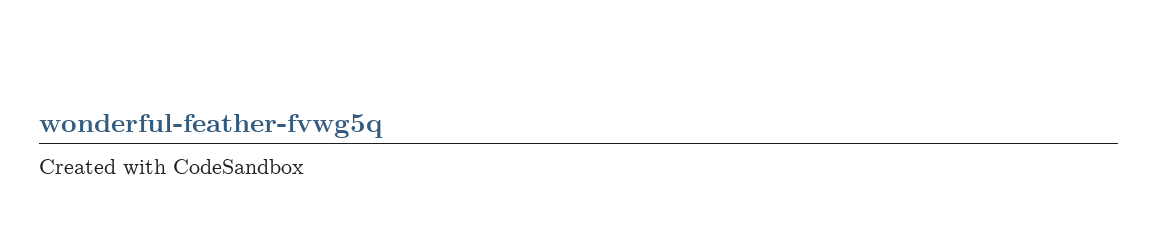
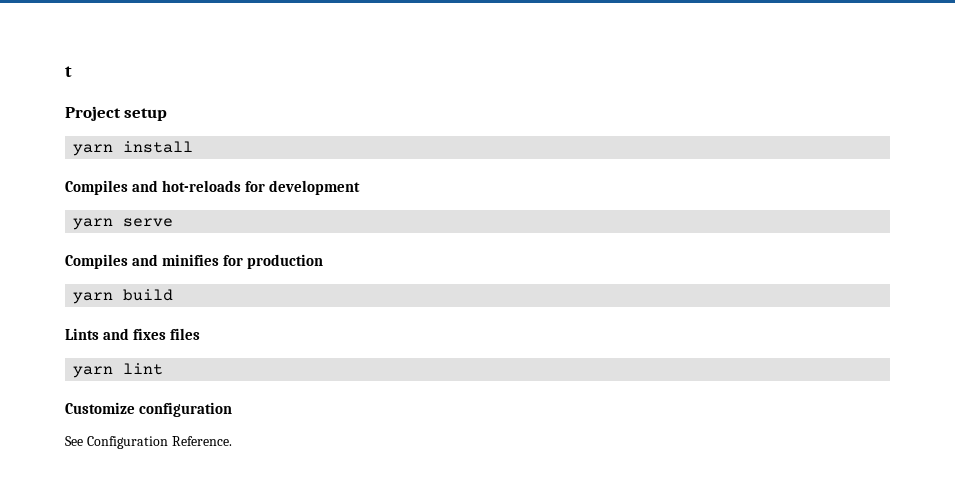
[39,114,383,138] [39,159,304,176] wonderful-feather-fvwg5q // Created with CodeSandbox -> [65,66,72,77] [65,106,168,121] [73,141,194,156] [65,180,361,195] [73,218,174,230] [65,254,324,269] [73,289,174,304] [65,328,201,340] [73,363,164,378] [65,402,233,417] [65,436,232,449] t // Project setup // yarn install // Compiles and hot-reloads for development // yarn serve // Compiles and minifies for production // yarn build // Lints and fixes files // yarn lint // Customize configuration // See Configuration Reference.

